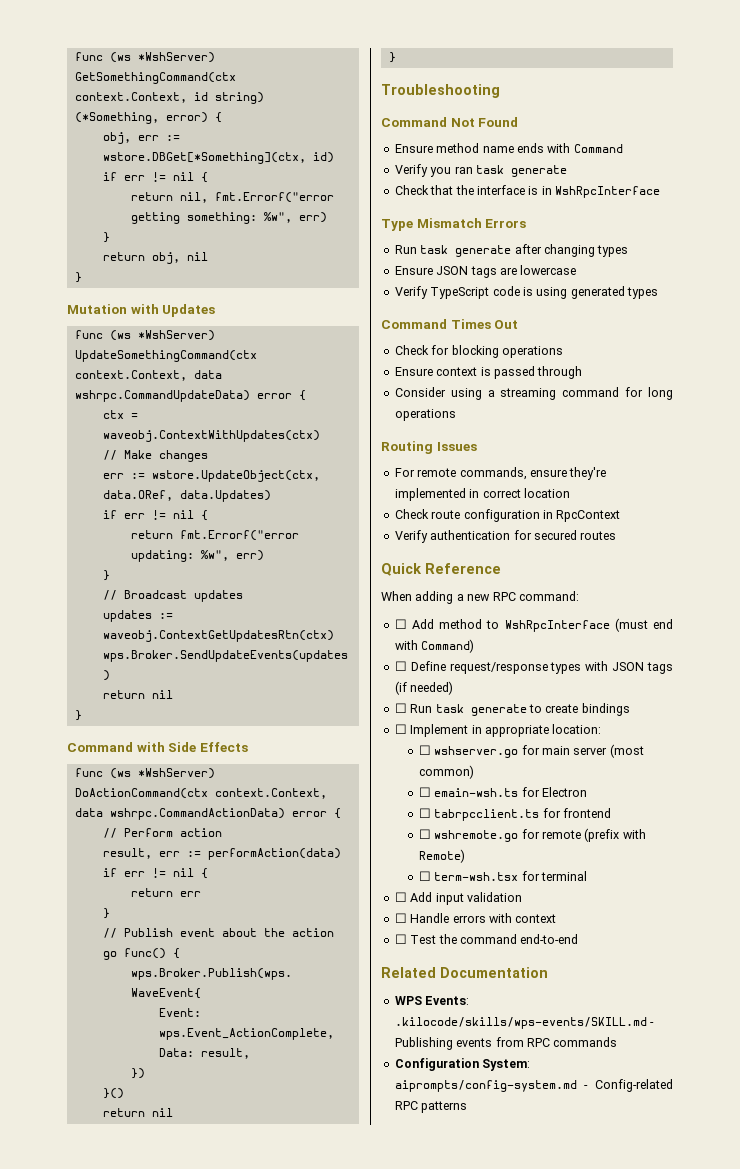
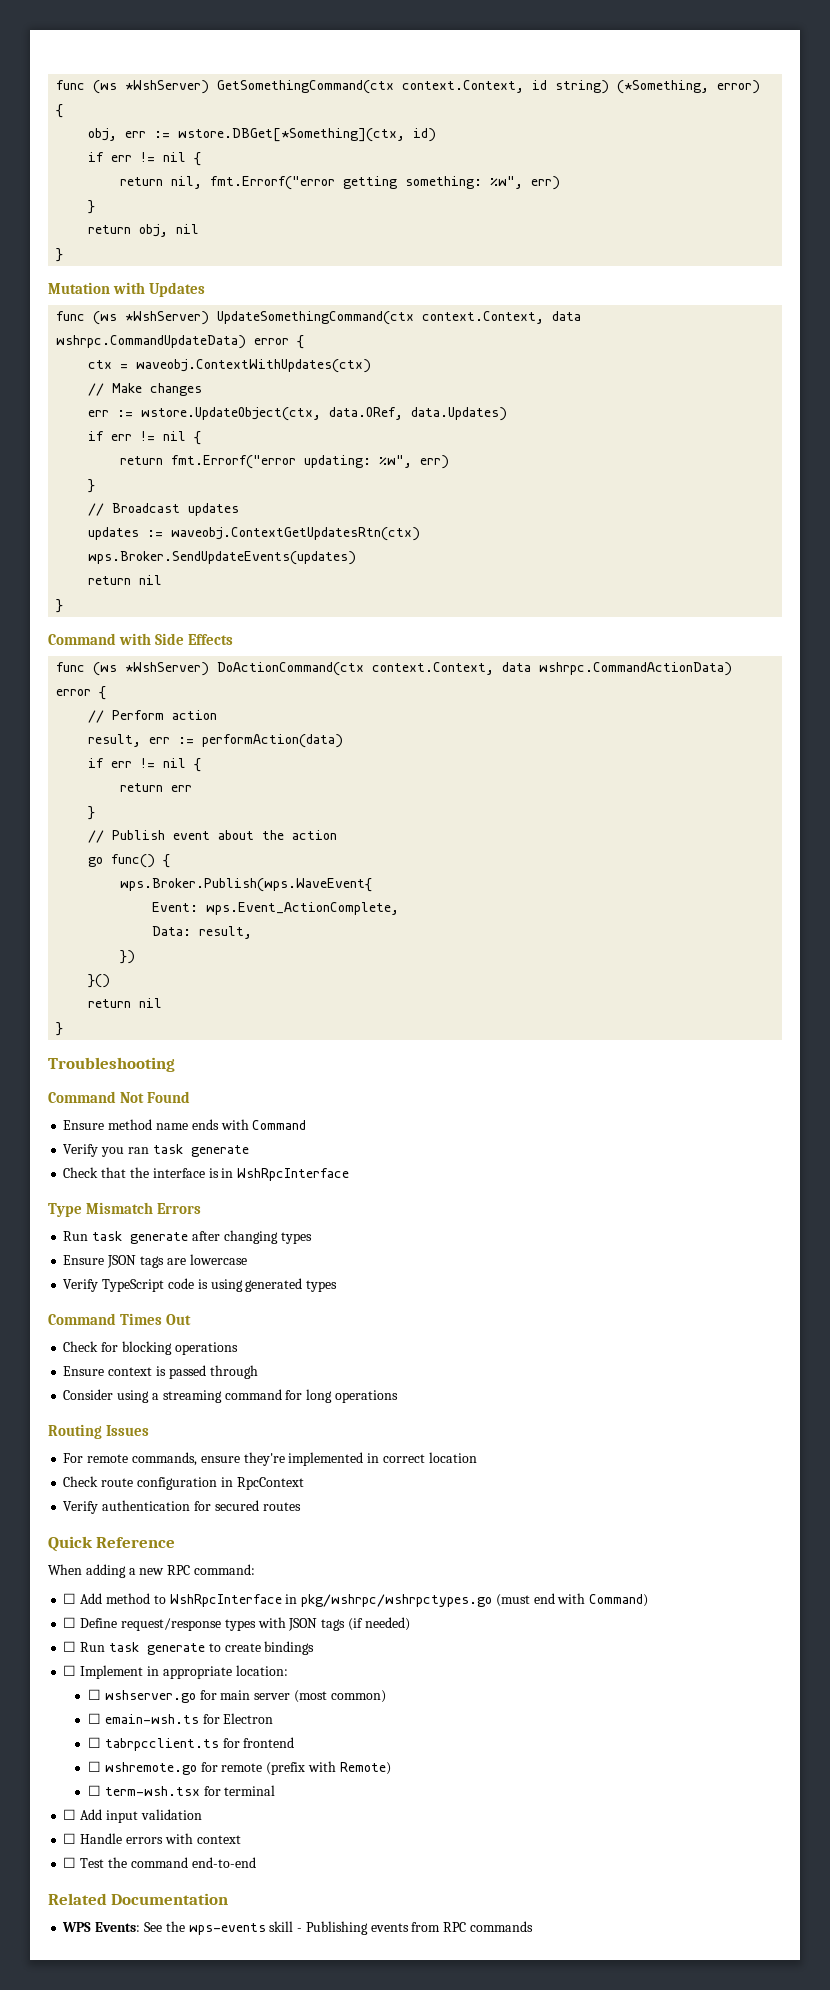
(610, 626) none -> [285,1594,493,1607] in pkg/wshrpc/wshrpctypes.go
[394,1017,647,1029] .kilocode/skills/wps-events/SKILL.md -> [143,1921,294,1935] See the wps-events skill
[394,1058,531,1071] [394,1079,673,1092] [394,1101,468,1113] // Configuration System: aiprompts/config-system.md - Config-related RPC patterns -> (533, 1926) none

